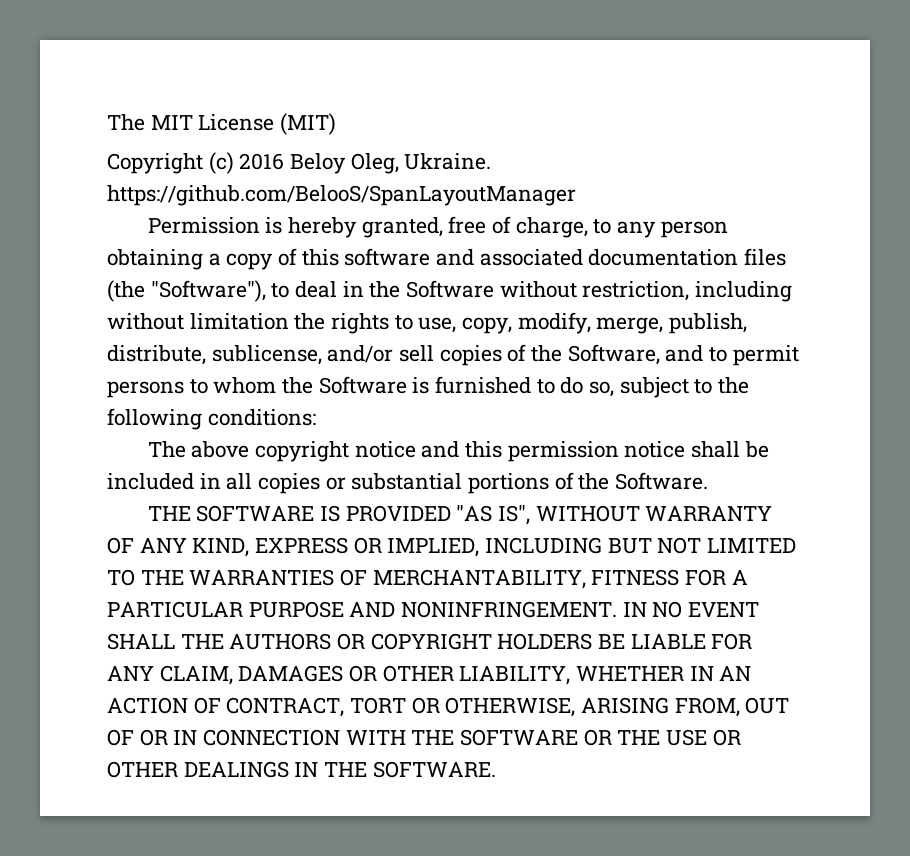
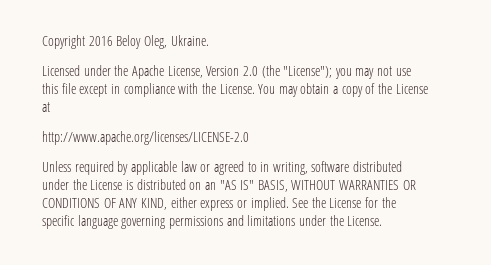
[107,113,337,135] [107,152,492,174] [107,185,576,206] [147,216,728,238] [107,248,787,270] [107,280,793,302] [107,312,748,334] [107,344,799,366] [107,376,750,398] [107,408,316,430] [147,441,769,462] [107,472,709,494] [147,505,773,525] [107,537,797,557] [107,569,748,589] [107,601,760,618] [107,633,753,650] [107,665,752,685] [107,697,790,717] [107,729,741,746] [107,761,496,778] The MIT License (MIT) // Copyright (c) 2016 Beloy Oleg, Ukraine. https://github.com/BelooS/SpanLayoutManager // Permission is hereby granted, free of charge, to any person obtaining a copy of this software and associated documentation files (the "Software"), to deal in the Software without restriction, including without limitation the rights to use, copy, modify, merge, publish, distribute, sublicense, and/or sell copies of the Software, and to permit persons to whom the Software is furnished to do so, subject to the following conditions: // The above copyright notice and this permission notice shall be included in all copies or substantial portions of the Software. // THE SOFTWARE IS PROVIDED "AS IS", WITHOUT WARRANTY OF ANY KIND, EXPRESS OR IMPLIED, INCLUDING BUT NOT LIMITED TO THE WARRANTIES OF MERCHANTABILITY, FITNESS FOR A PARTICULAR PURPOSE AND NONINFRINGEMENT. IN NO EVENT SHALL THE AUTHORS OR COPYRIGHT HOLDERS BE LIABLE FOR ANY CLAIM, DAMAGES OR OTHER LIABILITY, WHETHER IN AN ACTION OF CONTRACT, TORT OR OTHERWISE, ARISING FROM, OUT OF OR IN CONNECTION WITH THE SOFTWARE OR THE USE OR OTHER DEALINGS IN THE SOFTWARE. -> [42,35,209,49] [42,65,411,79] [42,83,428,97] [42,102,50,112] [42,131,249,145] [42,161,403,175] [42,179,416,192] [42,197,396,211] [42,215,383,229] Copyright 2016 Beloy Oleg, Ukraine. // Licensed under the Apache License, Version 2.0 (the "License"); you may not use this file except in compliance with the License. You may obtain a copy of the License at // http://www.apache.org/licenses/LICENSE-2.0 // Unless required by applicable law or agreed to in writing, software distributed under the License is distributed on an "AS IS" BASIS, WITHOUT WARRANTIES OR CONDITIONS OF ANY KIND, either express or implied. See the License for the specific language governing permissions and limitations under the License.

